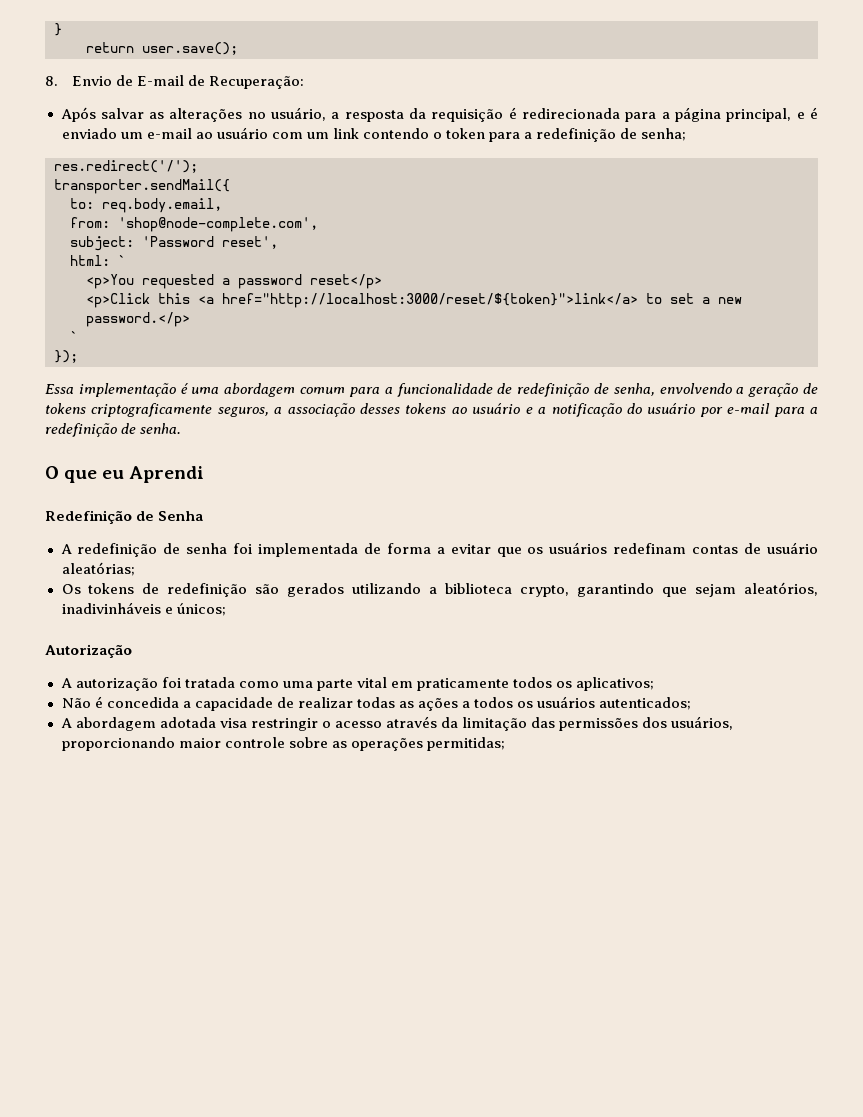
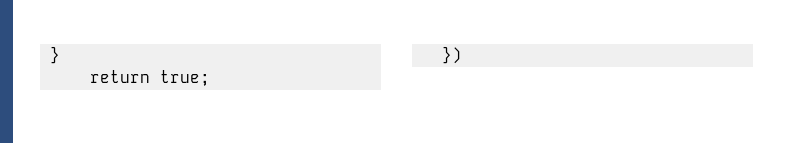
[142,42,238,55] [45,75,304,89] [60,107,819,122] [61,127,687,142] [54,160,198,173] [54,179,230,194] [70,198,222,213] [70,217,318,232] [70,236,278,251] [70,255,126,266] [86,274,382,289] [86,293,742,308] [86,312,190,327] [70,331,78,342] [54,350,78,363] [45,383,818,397] [45,403,818,417] [45,423,182,437] [45,466,205,483] [45,510,204,524] [60,542,818,557] [61,562,135,576] [61,582,818,597] [61,602,226,616] [45,644,132,658] [60,677,655,691] [61,696,692,711] [60,716,734,731] [61,737,505,751] user.save(); // 8. Envio de E-mail de Recuperação: // Após salvar as alterações no usuário, a resposta da requisição é redirecionada para a página principal, e é enviado um e-mail ao usuário com um link contendo o token para a redefinição de senha; // res.redirect('/'); // transporter.sendMail({ // to: req.body.email, // from: 'shop@node-complete.com', // subject: 'Password reset', // html: ` // <p>You requested a password reset</p> // <p>Click this <a href="http://localhost:3000/reset/${token}">link</a> to set a new password.</p> // ` // }); // Essa implementação é uma abordagem comum para a funcionalidade de redefinição de senha, envolvendo a geração de tokens criptograficamente seguros, a associação desses tokens ao usuário e a notificação do usuário por e-mail para a redefinição de senha. // O que eu Aprendi // Redefinição de Senha // A redefinição de senha foi implementada de forma a evitar que os usuários redefinam contas de usuário aleatórias; // Os tokens de redefinição são gerados utilizando a biblioteca crypto, garantindo que sejam aleatórios, inadivinháveis e únicos; // Autorização // A autorização foi tratada como uma parte vital em praticamente todos os aplicativos; // Não é concedida a capacidade de realizar todas as ações a todos os usuários autenticados; // A abordagem adotada visa restringir o acesso através da limitação das permissões dos usuários, proporcionando maior controle sobre as operações permitidas; -> [159,70,210,86] [441,46,462,64] true; // })

